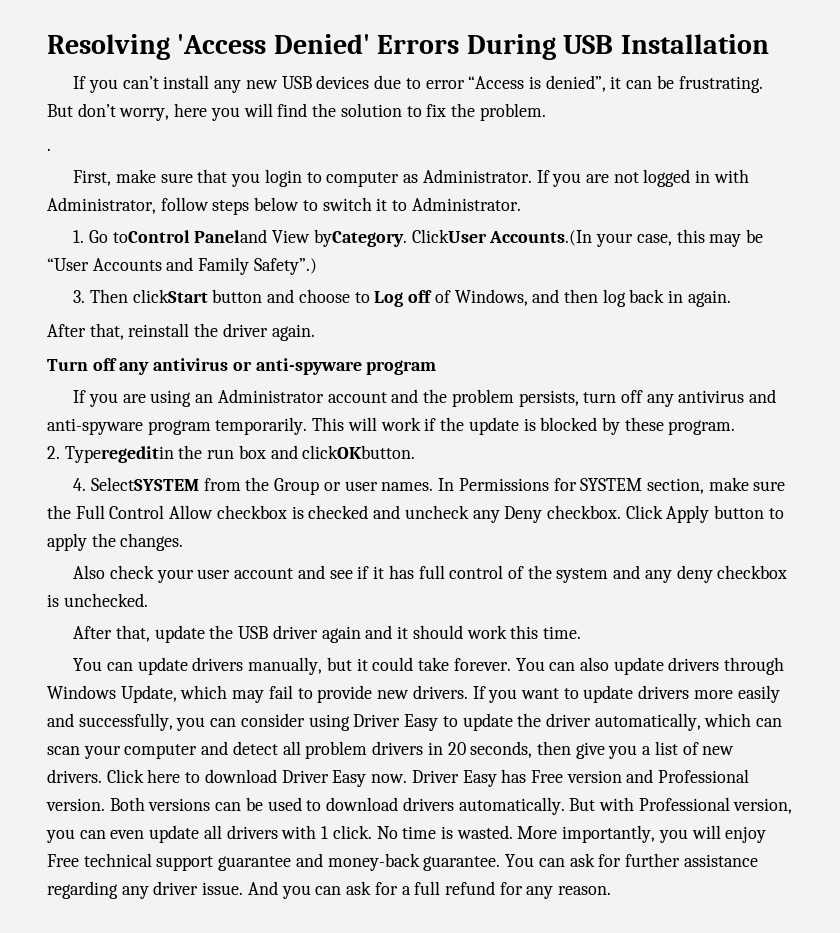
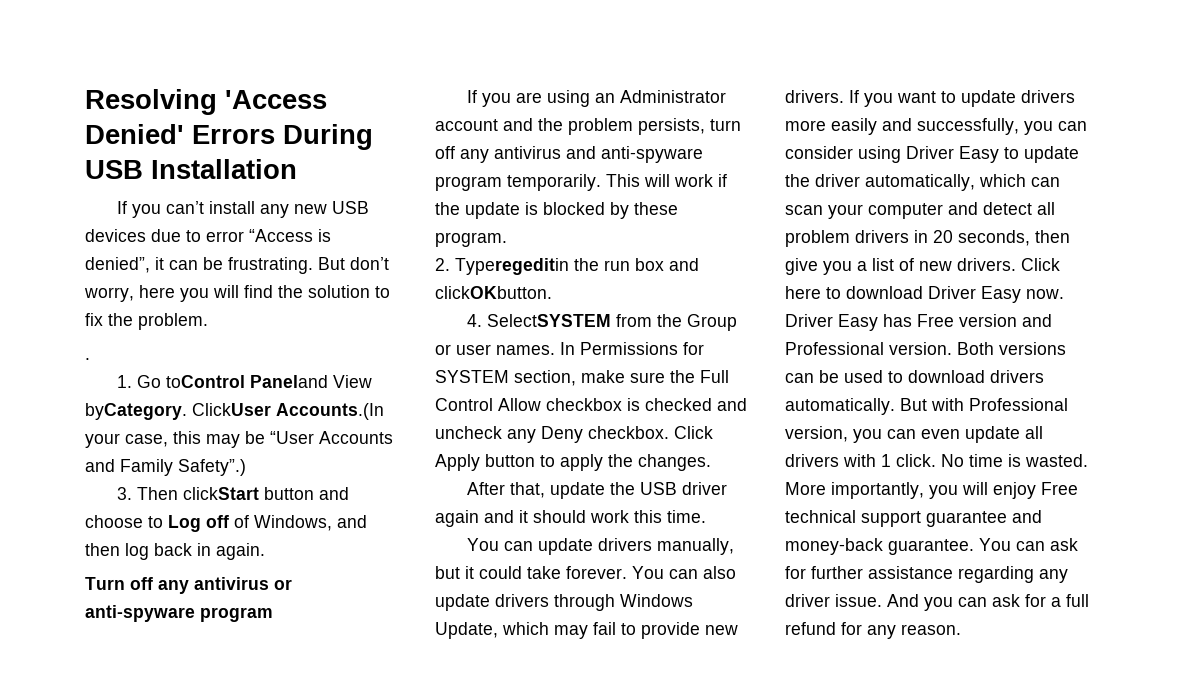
[73,169,749,187] [47,197,521,215] // First, make sure that you login to computer as Administrator. If you are not logged in with Administrator, follow steps below to switch it to Administrator. -> (90, 359) none
[47,323,315,341] // After that, reinstall the driver again. -> (265, 551) none
[73,565,788,583] [47,593,148,607] // Also check your user account and see if it has full control of the system and any deny checkbox is unchecked. -> (711, 462) none

